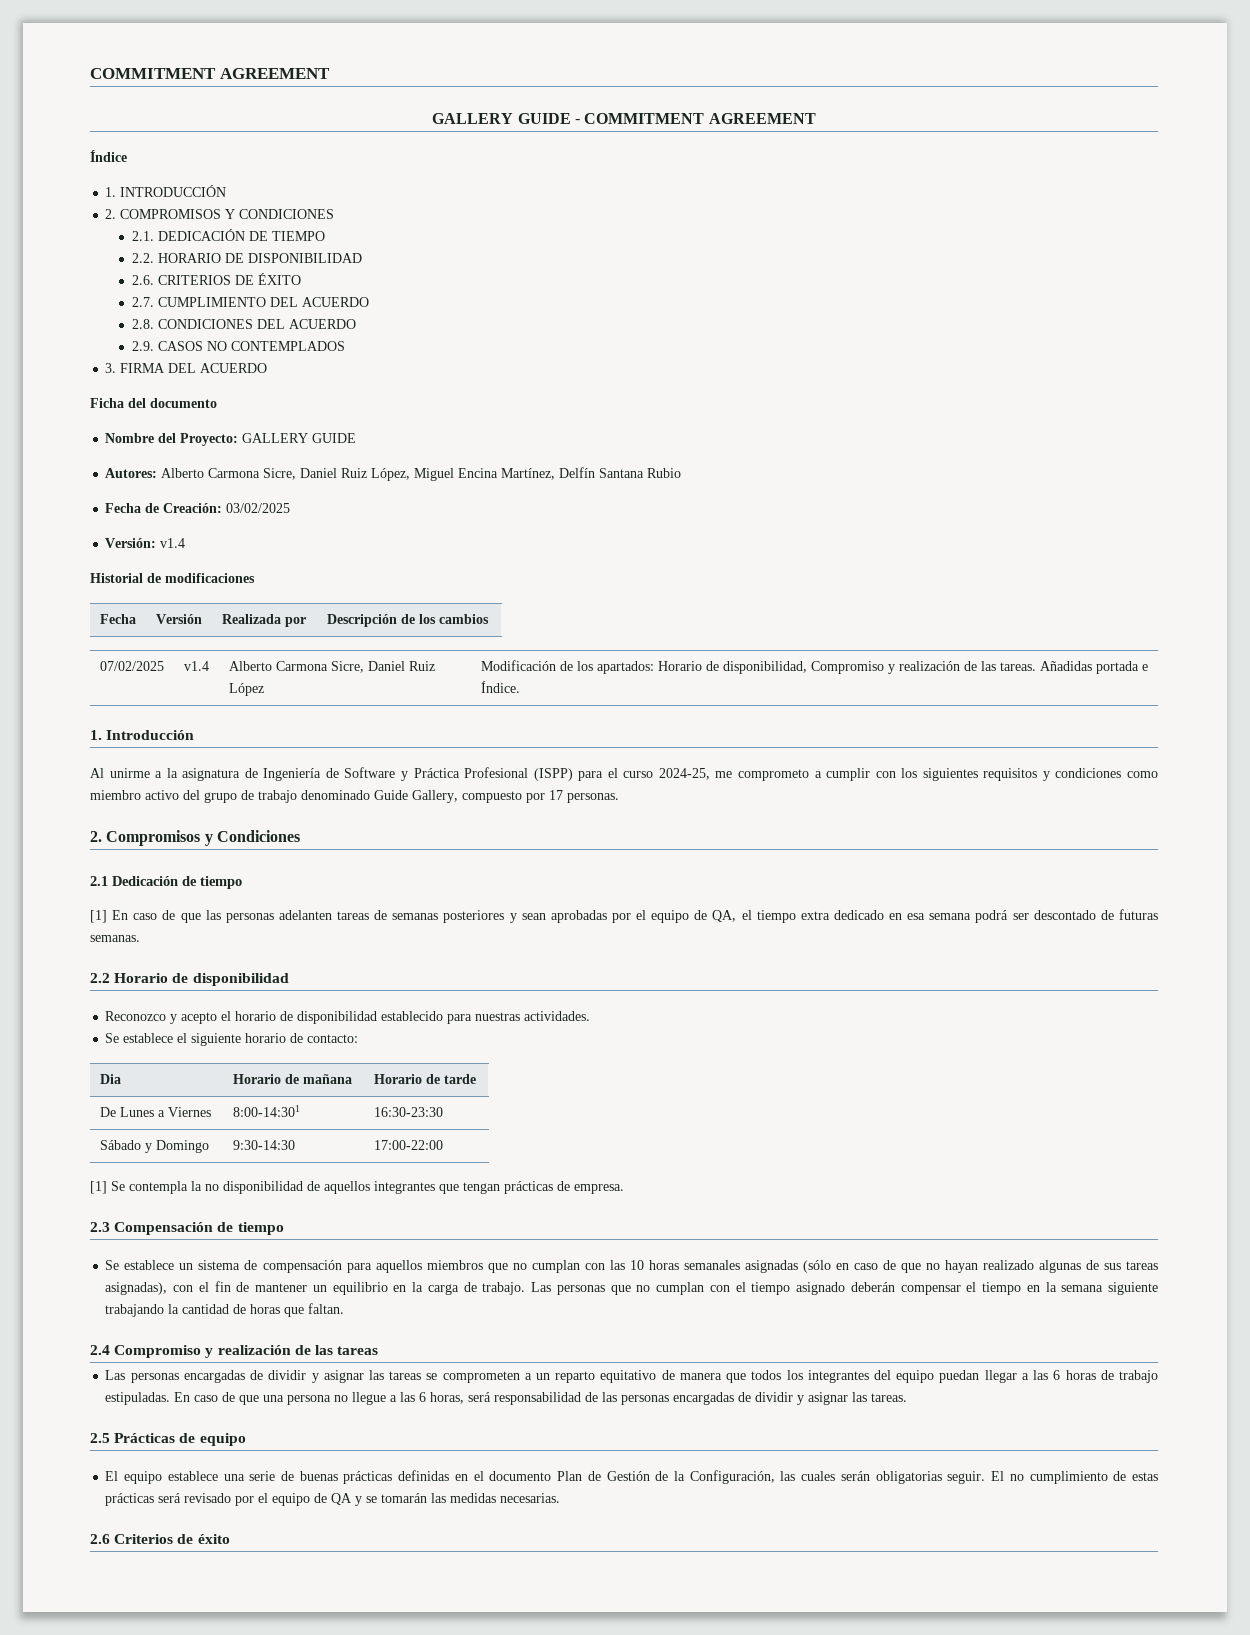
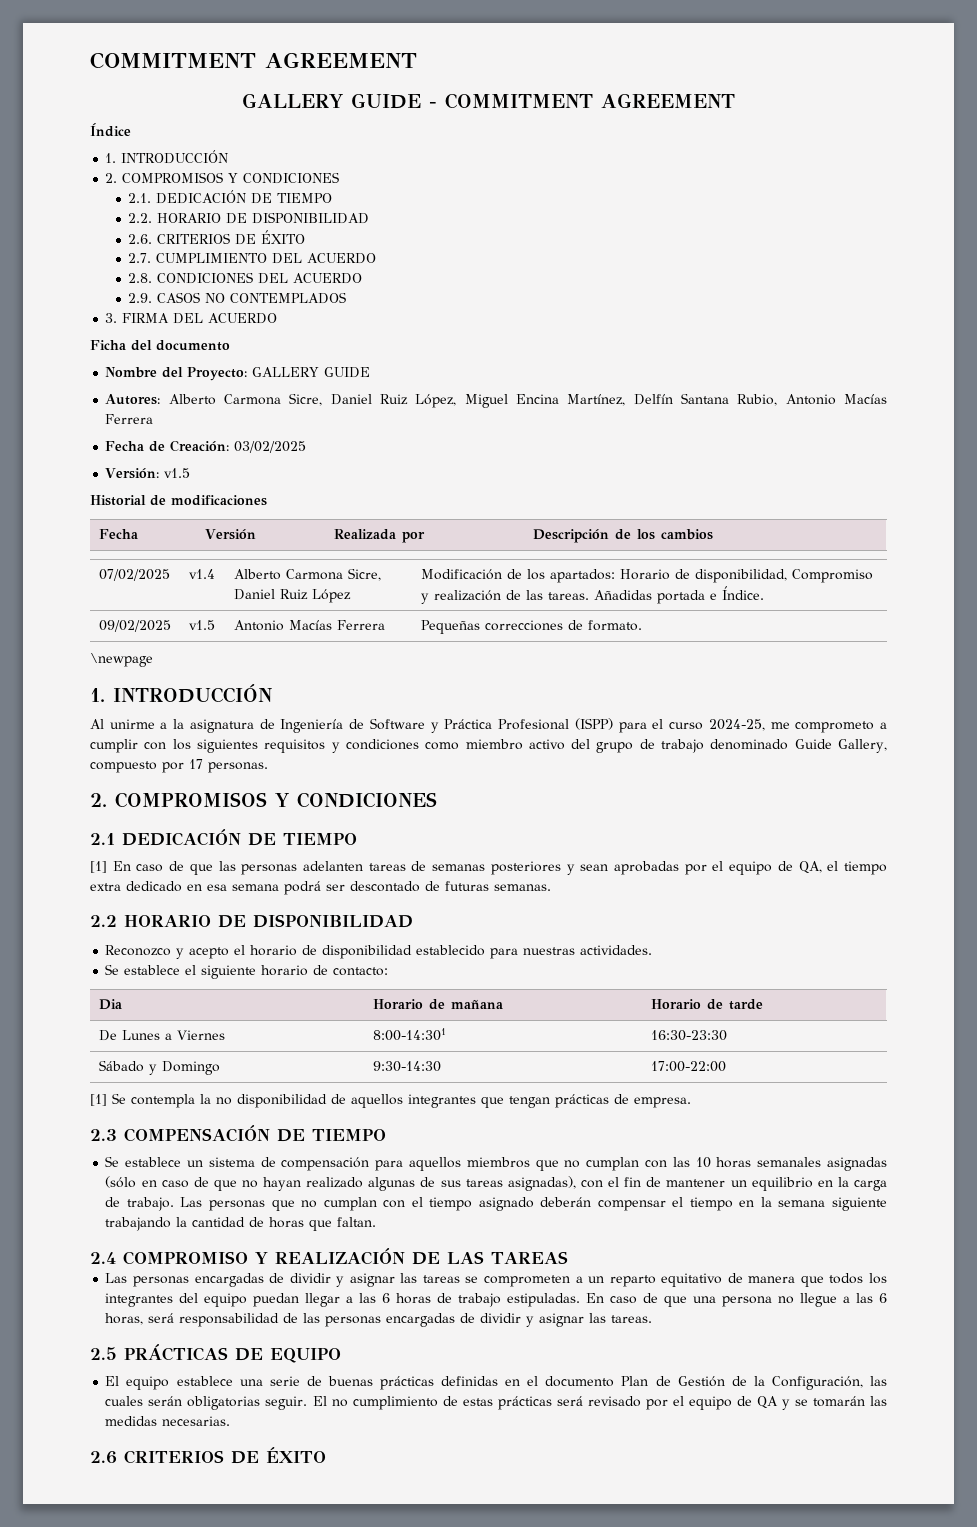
[647,468,682,478] Rubio -> [737,394,887,406] [105,414,154,424] Rubio, Antonio Macías Ferrera
[160,538,186,548] v1.4 -> [164,468,191,478] v1.5
[90,730,195,740] // 1. Introducción -> [98,620,171,632] [188,620,215,630] [233,620,385,631] [420,620,642,634] [90,653,153,667] [90,684,272,703] // 09/02/2025 | v1.5 | Antonio Macías Ferrera | Pequeñas correcciones de formato. // \newpage // 1. INTRODUCCIÓN
[106,830,300,846] [90,876,242,889] Compromisos y Condiciones // 2.1 Dedicación de tiempo -> [115,792,437,808] [90,829,357,846] COMPROMISOS Y CONDICIONES // 2.1 DEDICACIÓN DE TIEMPO
[114,973,289,986] Horario de disponibilidad -> [124,914,413,928] HORARIO DE DISPONIBILIDAD
[114,1222,284,1235] Compensación de tiempo -> [124,1125,386,1142] COMPENSACIÓN DE TIEMPO
[114,1345,379,1358] Compromiso y realización de las tareas -> [123,1248,568,1265] COMPROMISO Y REALIZACIÓN DE LAS TAREAS
[114,1433,246,1446] Prácticas de equipo -> [124,1344,341,1363] PRÁCTICAS DE EQUIPO
[114,1534,230,1544] Criterios de éxito -> [124,1447,326,1464] CRITERIOS DE ÉXITO

